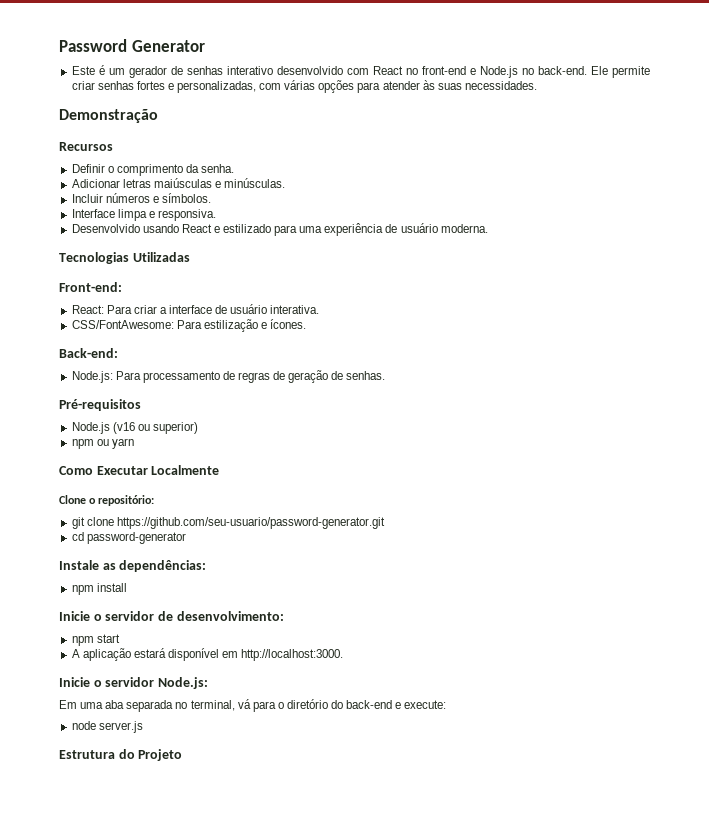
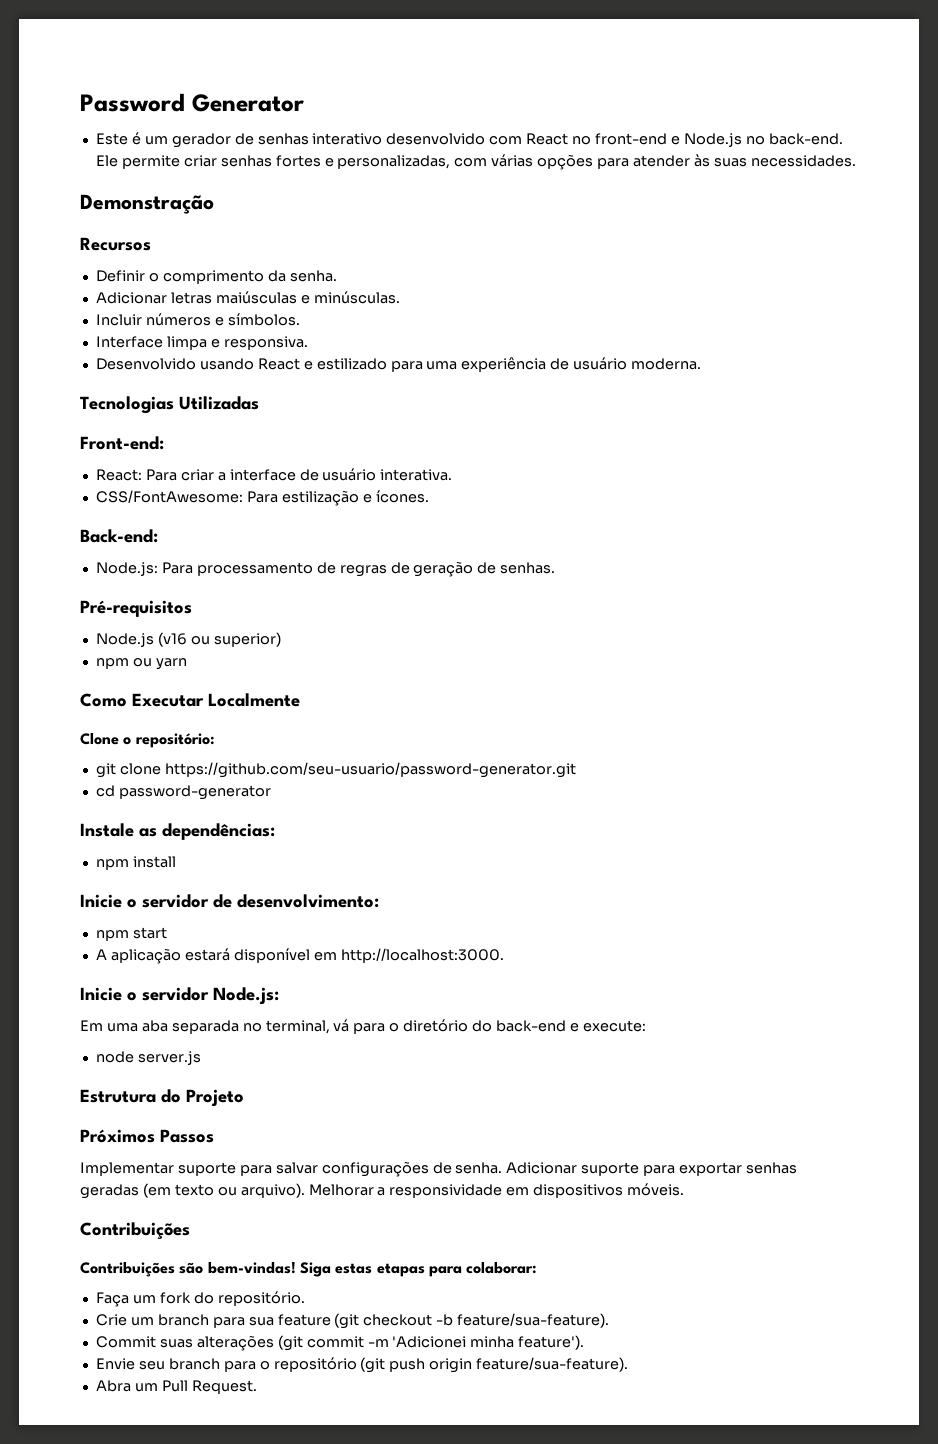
(183, 755) none -> [80,1129,214,1143] [80,1161,798,1177] [80,1183,685,1199] [80,1222,190,1240] [80,1262,538,1277] [95,1291,305,1307] [95,1313,610,1329] [95,1335,585,1351] [95,1357,629,1373] [95,1380,257,1394] // Próximos Passos // Implementar suporte para salvar configurações de senha. Adicionar suporte para exportar senhas geradas (em texto ou arquivo). Melhorar a responsividade em dispositivos móveis. // Contribuições // Contribuições são bem-vindas! Siga estas etapas para colaborar: // Faça um fork do repositório. // Crie um branch para sua feature (git checkout -b feature/sua-feature). // Commit suas alterações (git commit -m 'Adicionei minha feature'). // Envie seu branch para o repositório (git push origin feature/sua-feature). // Abra um Pull Request.

